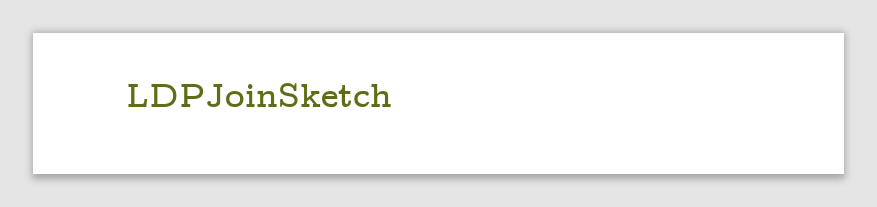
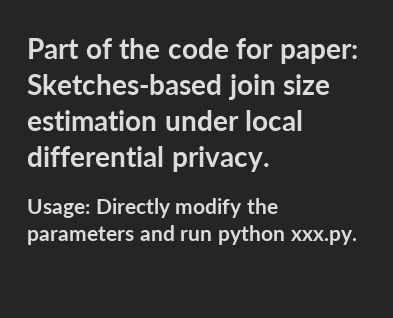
[126,83,392,107] LDPJoinSketch -> [27,38,358,64] [27,74,331,100] [27,110,304,131] [27,146,270,172] [27,198,279,218] [27,225,357,245] Part of the code for paper: Sketches-based join size estimation under local differential privacy. // Usage: Directly modify the parameters and run python xxx.py.

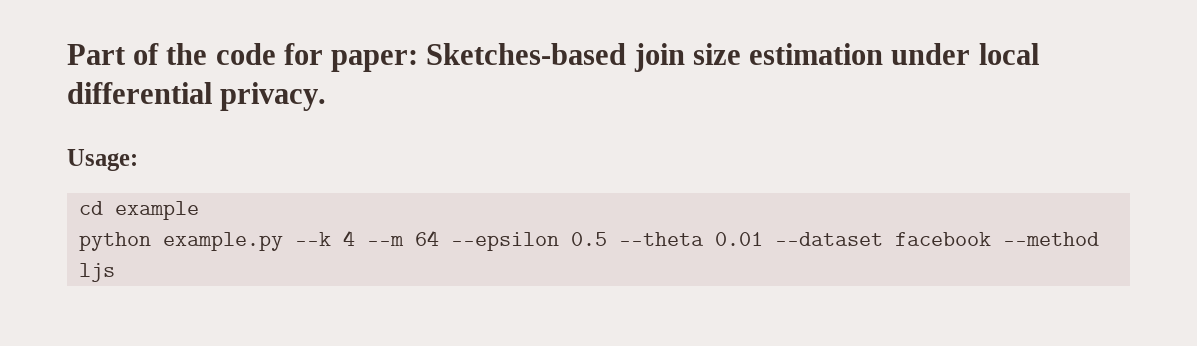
[95,198,279,218] [27,225,357,245] Directly modify the parameters and run python xxx.py. -> [79,201,200,220] [79,230,1100,251] [79,263,116,282] // cd example // python example.py --k 4 --m 64 --epsilon 0.5 --theta 0.01 --dataset facebook --method ljs

